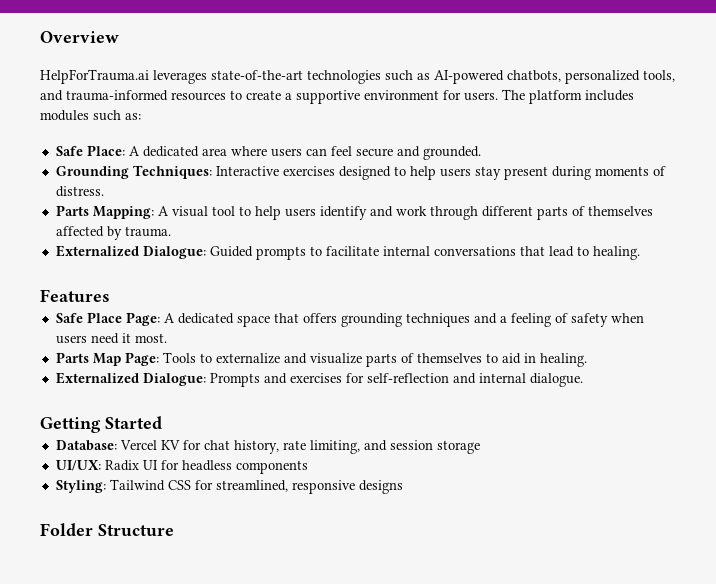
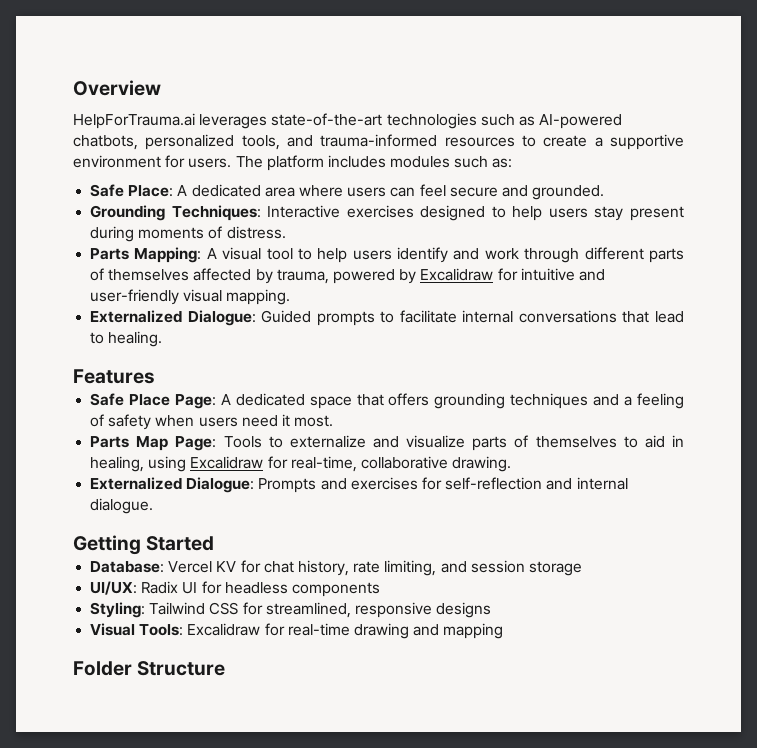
[124,226,171,237] trauma. -> [276,268,605,284] [90,289,291,305] trauma, powered by Excalidraw for intuitive and user-friendly visual mapping.
[539,353,587,367] healing. -> [90,456,512,472] healing, using Excalidraw for real-time, collaborative drawing.
(403, 487) none -> [90,623,504,639] // Visual Tools: Excalidraw for real-time drawing and mapping

